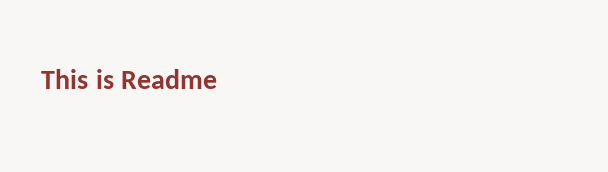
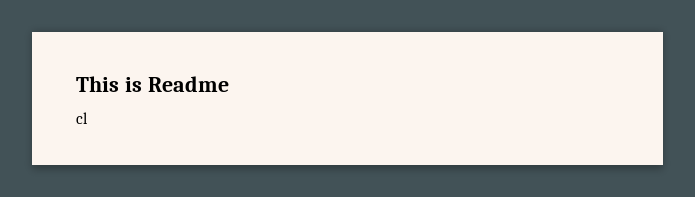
(218, 79) none -> [76,112,88,124] // cl

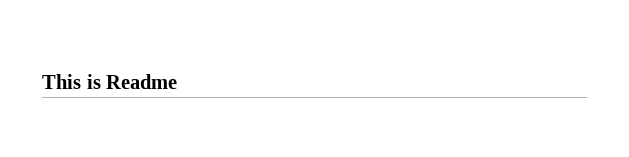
[76,112,88,124] // cl -> (178, 81) none

